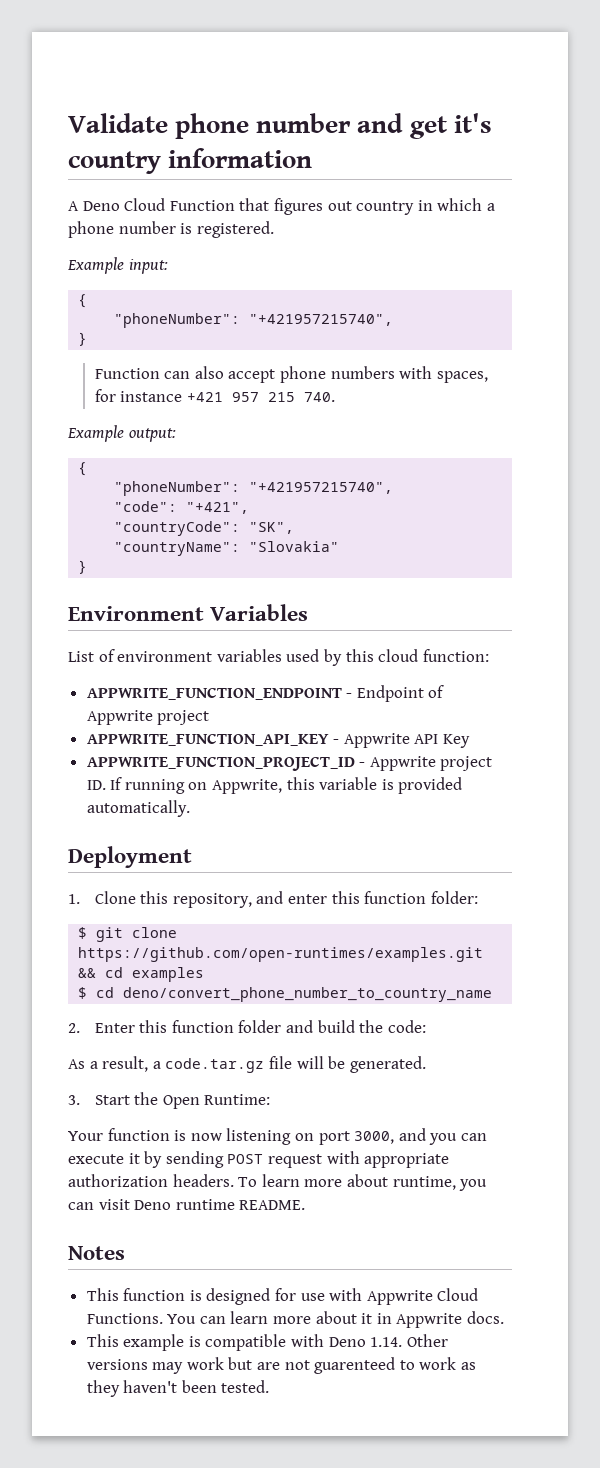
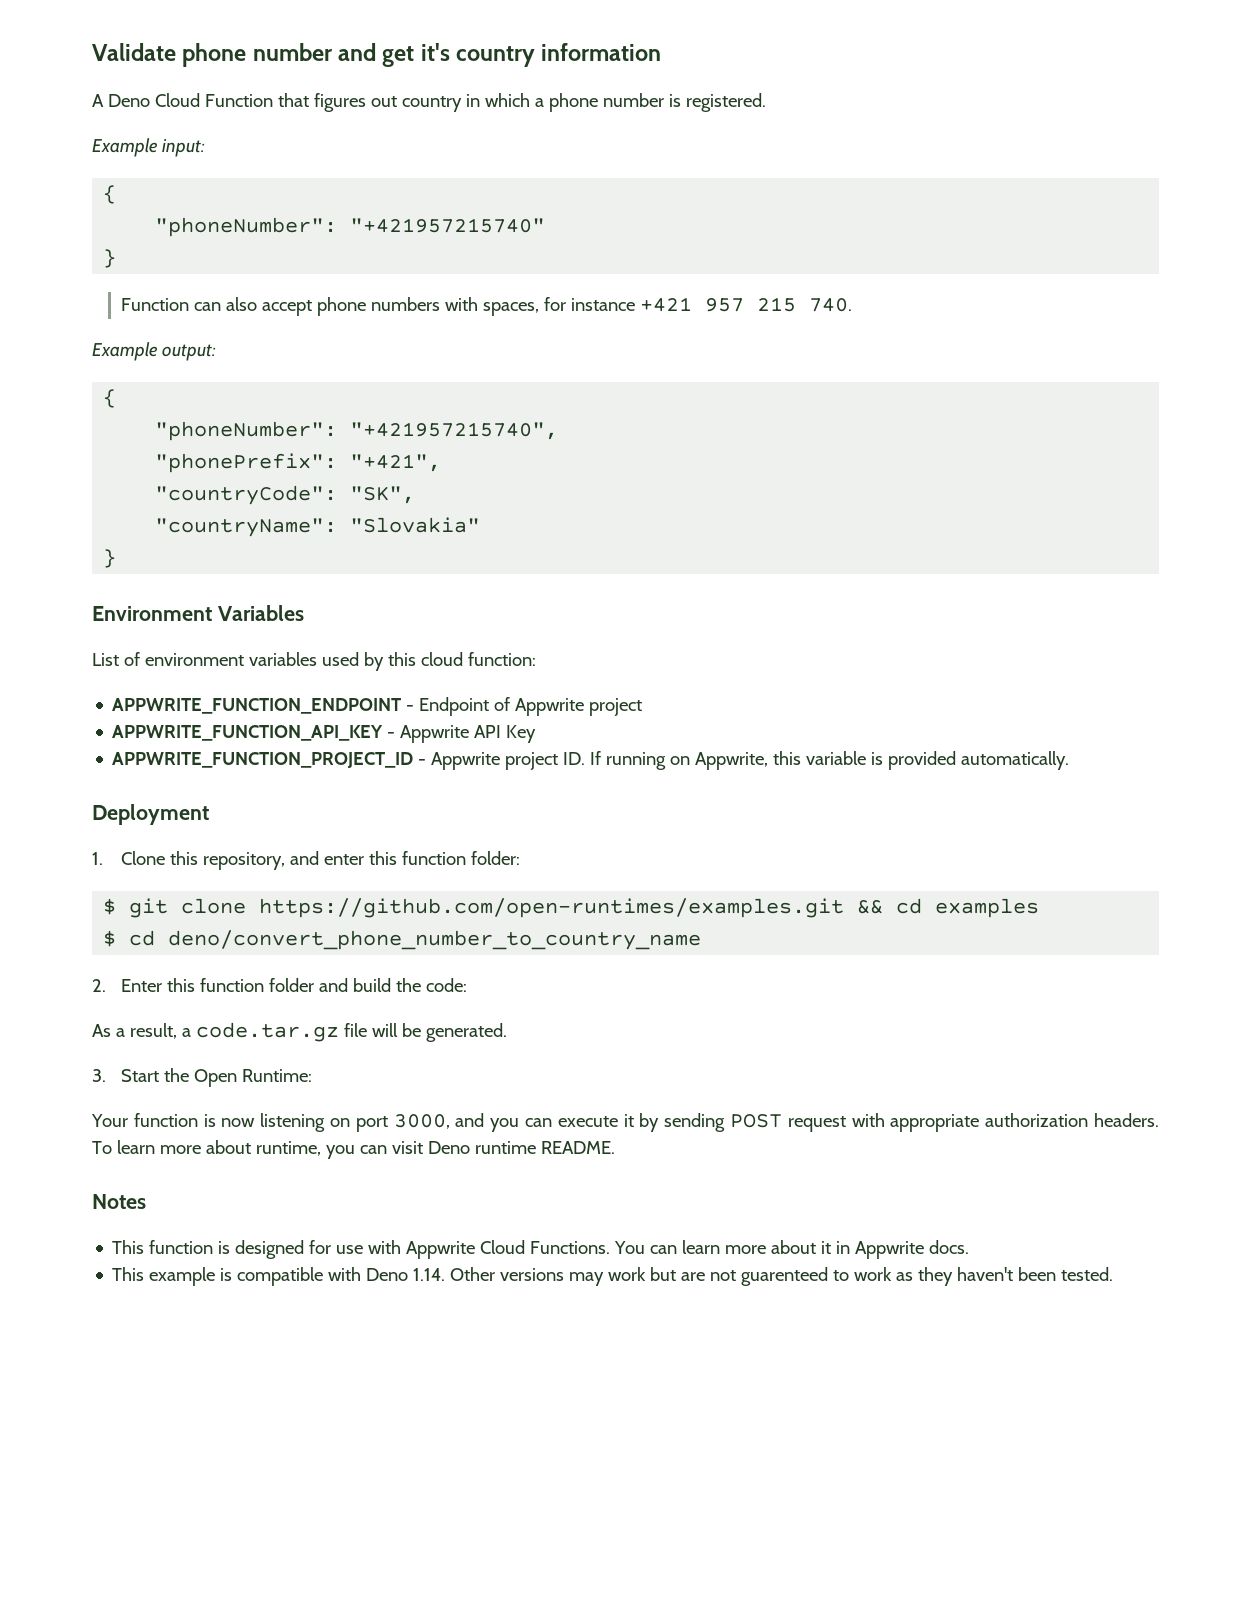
[249,314,394,326] "+421957215740", -> [350,218,546,233] "+421957215740"
[114,501,178,512] "code": -> [155,453,338,473] "phonePrefix":

